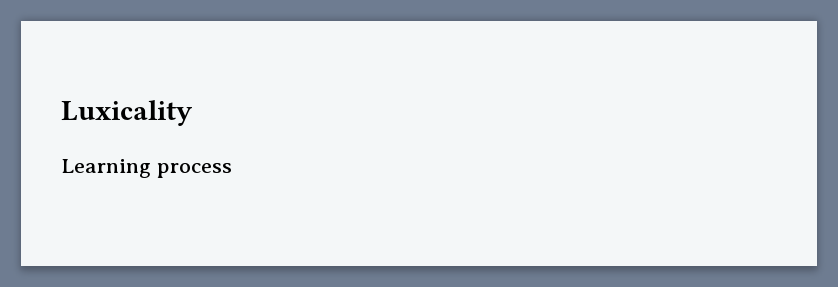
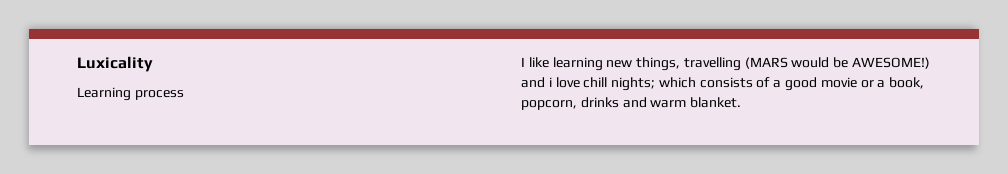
(232, 170) none -> [521,57,931,71] [521,77,925,91] [521,97,742,110] // I like learning new things, travelling (MARS would be AWESOME!) and i love chill nights; which consists of a good movie or a book, popcorn, drinks and warm blanket.

